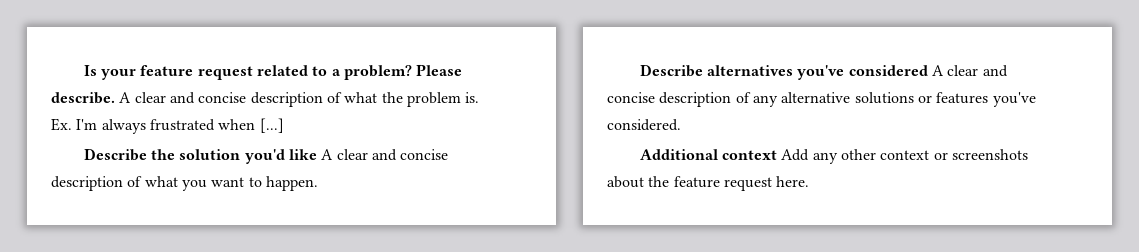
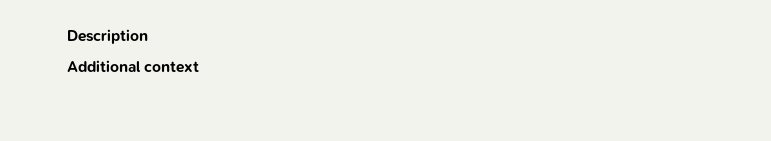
[83,64,463,80] [51,92,480,107] [51,118,284,134] [83,148,449,164] [51,176,318,191] [639,64,1008,80] [607,92,1036,107] [607,119,681,131] [639,149,1029,164] [607,176,810,191] Is your feature request related to a problem? Please describe. A clear and concise description of what the problem is. Ex. I'm always frustrated when [...] // Describe the solution you'd like A clear and concise description of what you want to happen. // Describe alternatives you've considered A clear and concise description of any alternative solutions or features you've considered. // Additional context Add any other context or screenshots about the feature request here. -> [67,29,148,44] [67,60,200,73] Description // Additional context

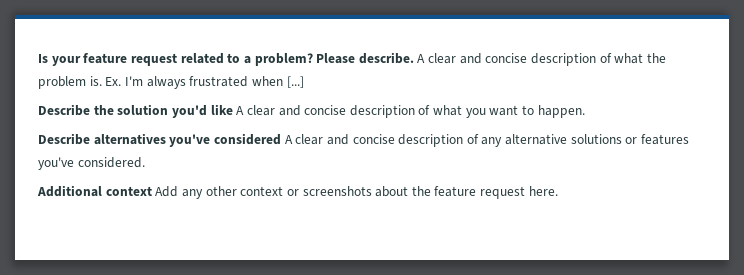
[67,29,148,44] [67,60,200,73] Description // Additional context -> [38,52,666,66] [38,76,304,89] [38,104,585,118] [38,133,690,147] [38,157,145,170] [37,185,558,199] Is your feature request related to a problem? Please describe. A clear and concise description of what the problem is. Ex. I'm always frustrated when [...] // Describe the solution you'd like A clear and concise description of what you want to happen. // Describe alternatives you've considered A clear and concise description of any alternative solutions or features you've considered. // Additional context Add any other context or screenshots about the feature request here.

